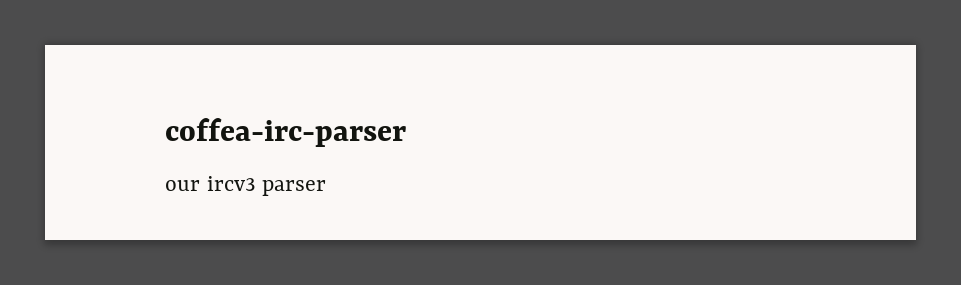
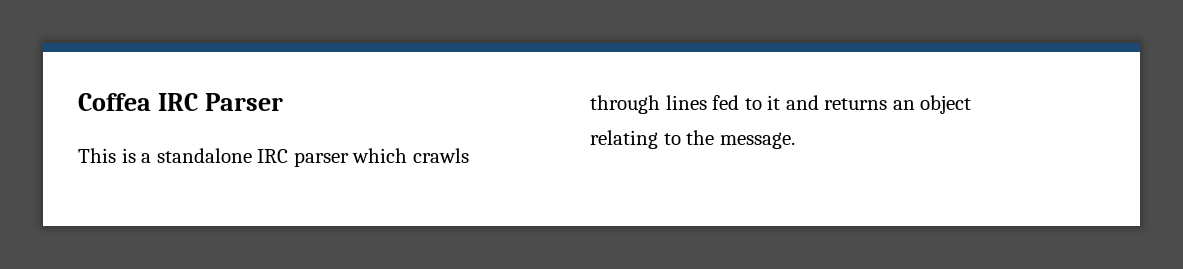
[165,118,406,147] [165,176,327,196] coffea-irc-parser // our ircv3 parser -> [78,93,284,111] [78,148,469,167] [590,95,972,114] [590,130,795,149] Coffea IRC Parser // This is a standalone IRC parser which crawls through lines fed to it and returns an object relating to the message.

